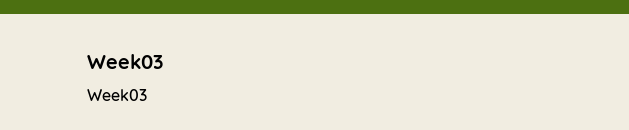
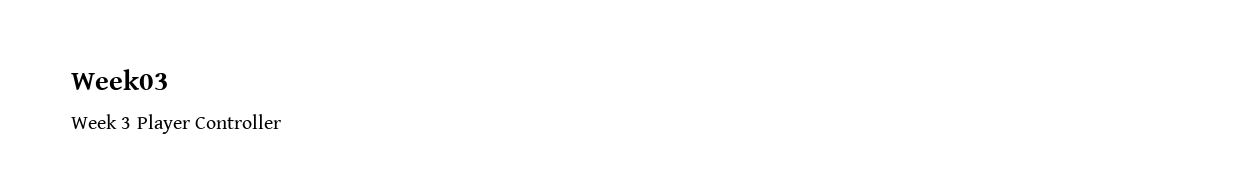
[87,89,147,101] Week03 -> [71,114,281,134] Week 3 Player Controller

